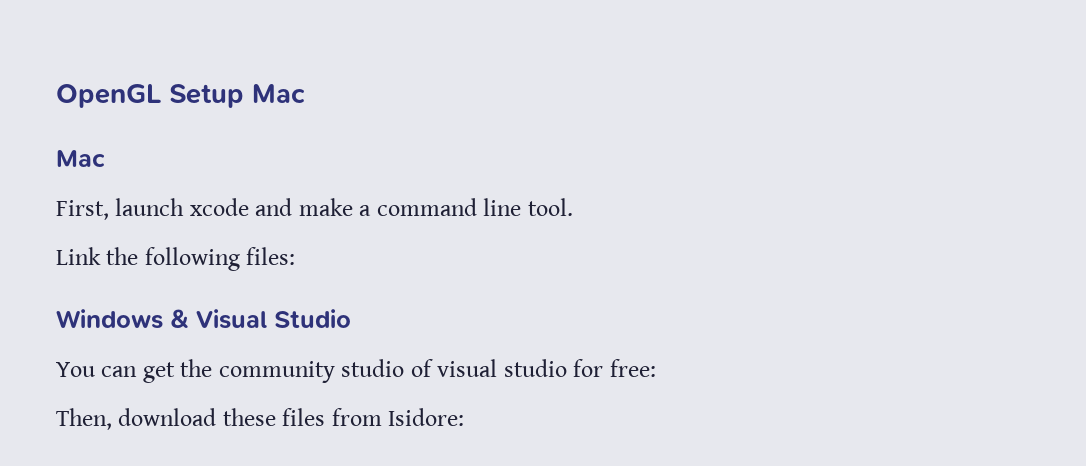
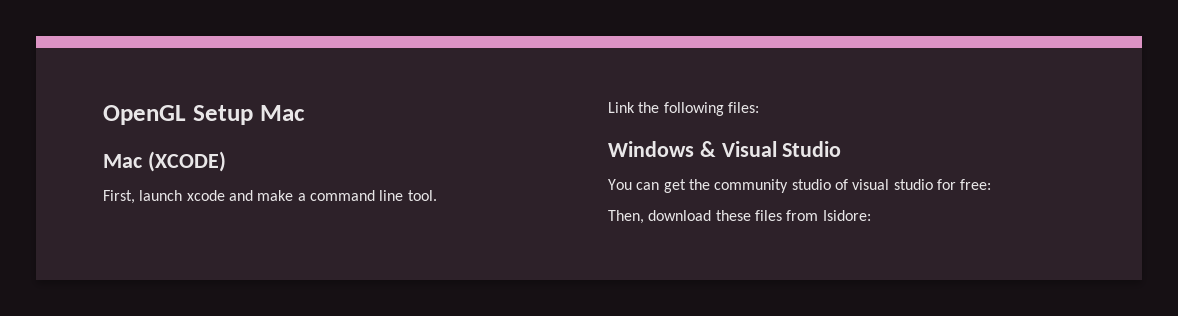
(105, 158) none -> [147,151,226,172] (XCODE)

